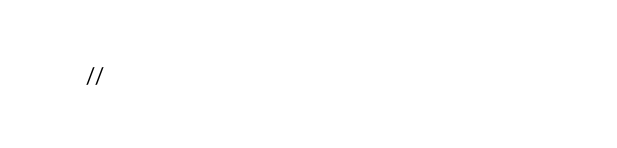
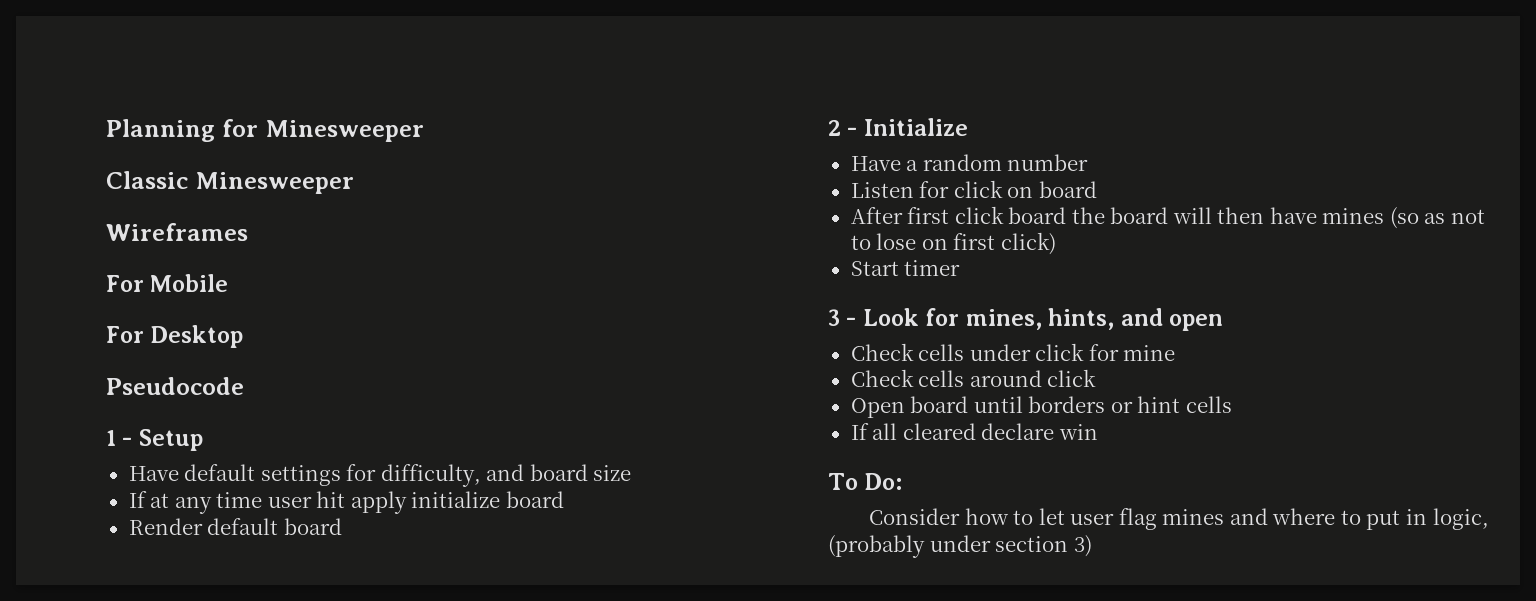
[86,67,104,85] // -> [106,119,424,142] [106,171,354,194] [106,223,248,241] [106,274,229,292] [106,325,244,348] [106,377,244,395] [106,429,203,451] [128,464,632,487] [128,491,564,514] [128,518,342,535] [828,118,968,136] [850,154,1089,171] [850,180,1097,198] [850,206,1485,229] [850,232,1056,255] [850,260,961,276] [828,308,1224,331] [850,343,1176,361] [850,369,1097,387] [850,396,1232,418] [850,423,1098,440] [828,473,903,490] [869,508,1489,530] [828,535,1092,558] Planning for Minesweeper // Classic Minesweeper // Wireframes // For Mobile // For Desktop // Pseudocode // 1 - Setup // Have default settings for difficulty, and board size // If at any time user hit apply initialize board // Render default board // 2 - Initialize // Have a random number // Listen for click on board // After first click board the board will then have mines (so as not to lose on first click) // Start timer // 3 - Look for mines, hints, and open // Check cells under click for mine // Check cells around click // Open board until borders or hint cells // If all cleared declare win // To Do: // Consider how to let user flag mines and where to put in logic, (probably under section 3)

